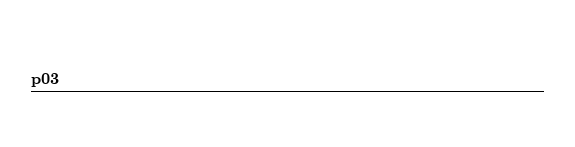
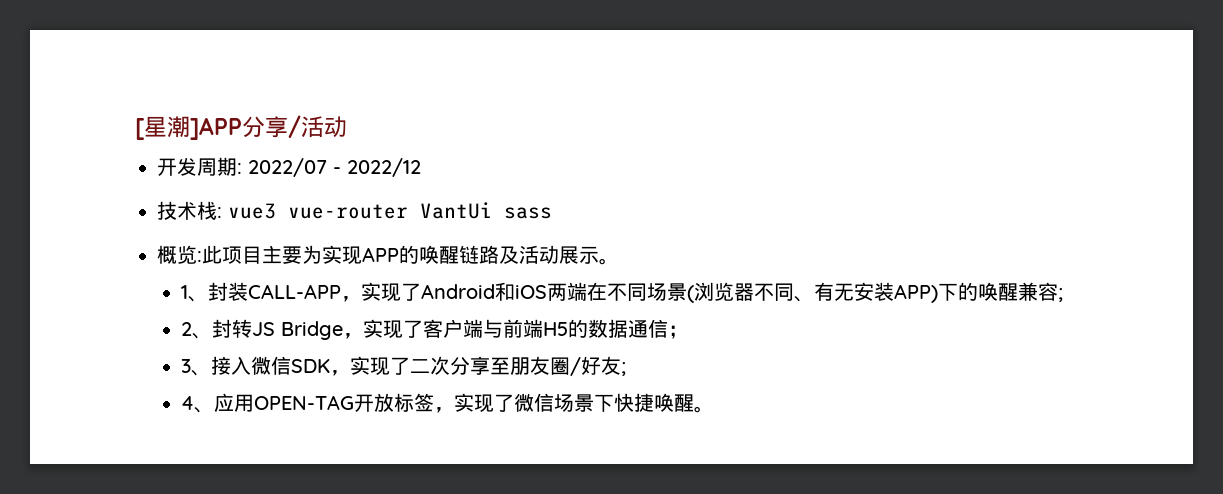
[31,73,59,87] p03 -> [135,115,347,140] [157,157,421,177] [157,201,552,220] [157,245,619,265] [180,282,1063,303] [180,319,688,340] [180,356,626,376] [180,393,714,413] [星潮]APP分享/活动 // 开发周期: 2022/07 - 2022/12 // 技术栈: vue3 vue-router VantUi sass // 概览:此项目主要为实现APP的唤醒链路及活动展示。 // 1、封装CALL-APP，实现了Android和iOS两端在不同场景(浏览器不同、有无安装APP)下的唤醒兼容; // 2、封转JS Bridge，实现了客户端与前端H5的数据通信； // 3、接入微信SDK，实现了二次分享至朋友圈/好友; // 4、应用OPEN-TAG开放标签，实现了微信场景下快捷唤醒。

